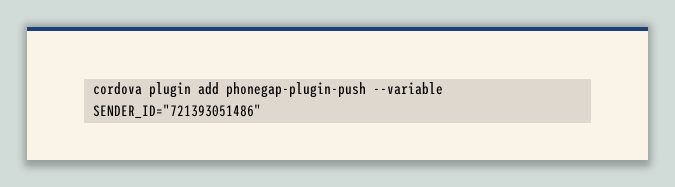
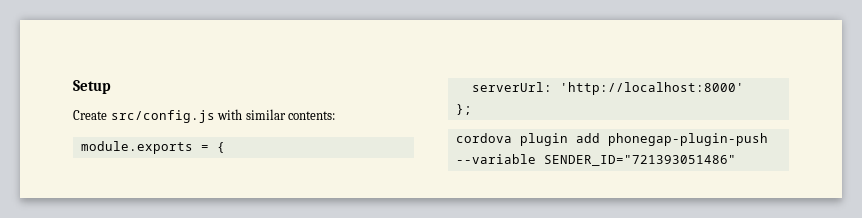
(92, 88) none -> [73,80,111,94] [73,109,336,123] [80,141,225,154] [471,82,744,95] [455,104,472,115] Setup // Create src/config.js with similar contents: // module.exports = { // serverUrl: 'http://localhost:8000' // }; //

